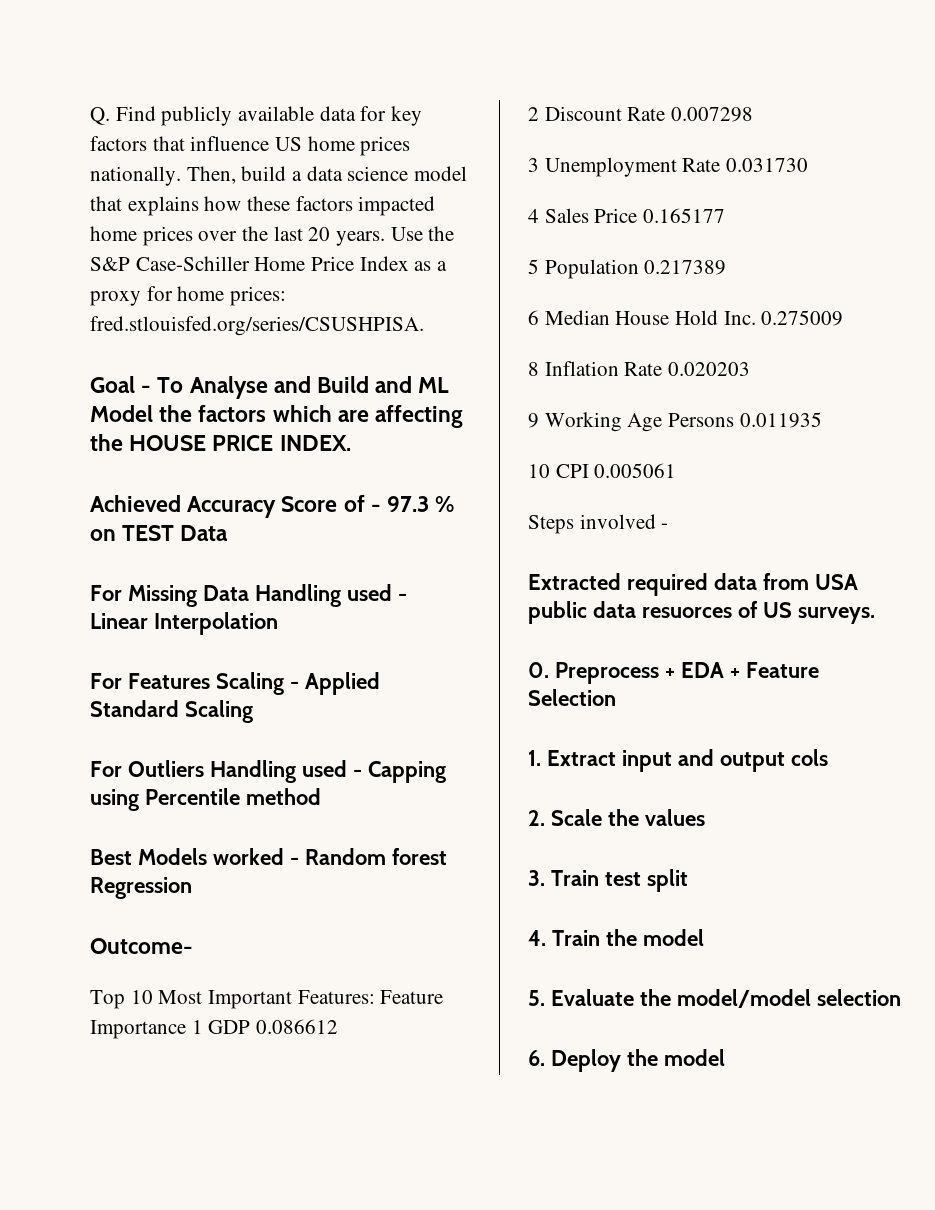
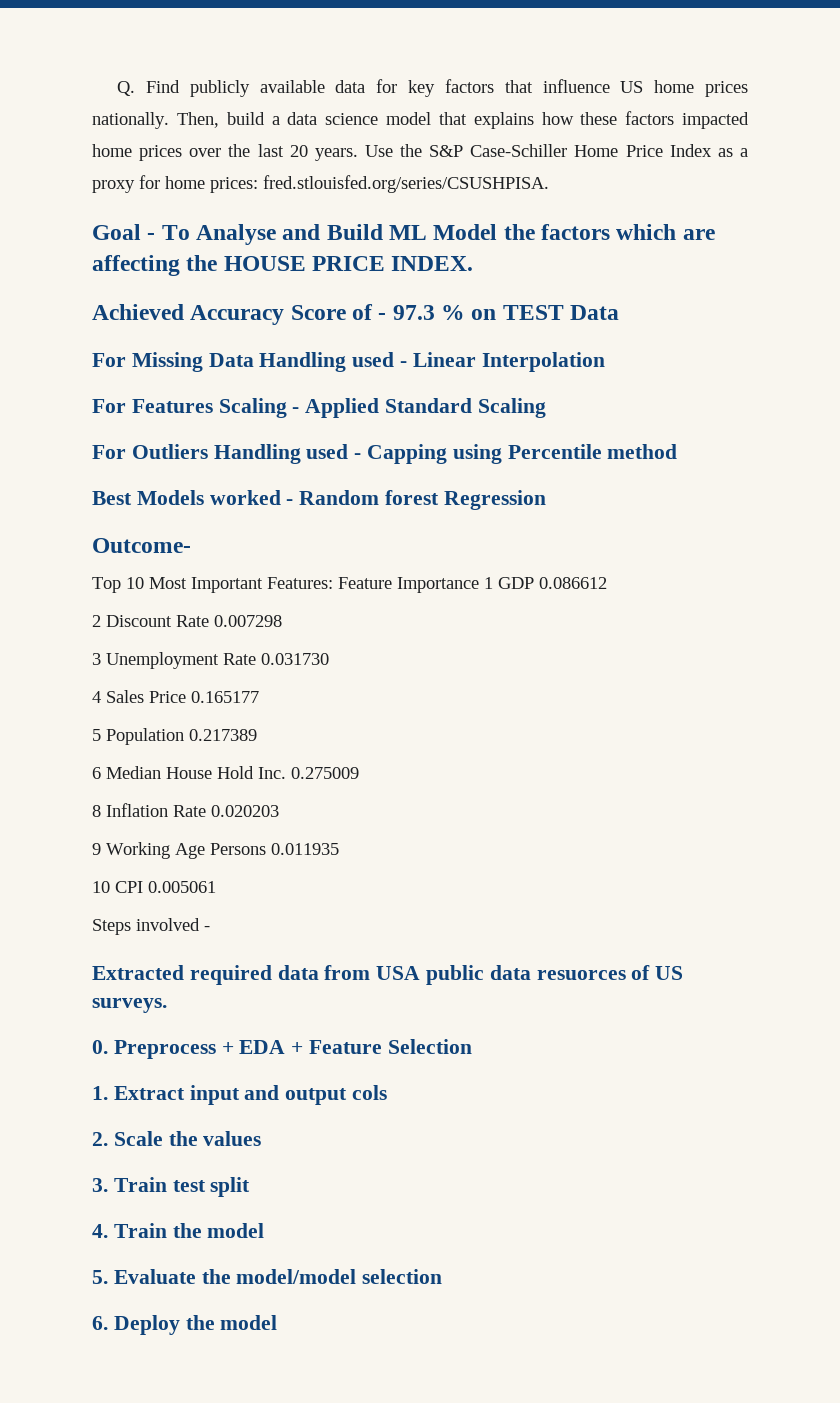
[375,376,413,393] and -> (383, 232) none

